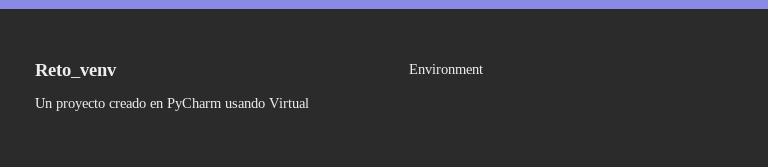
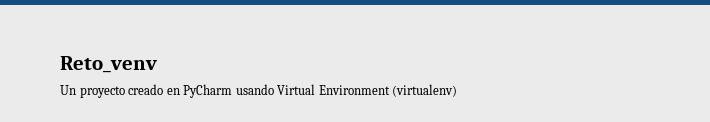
(483, 69) none -> [392,84,458,97] (virtualenv)

